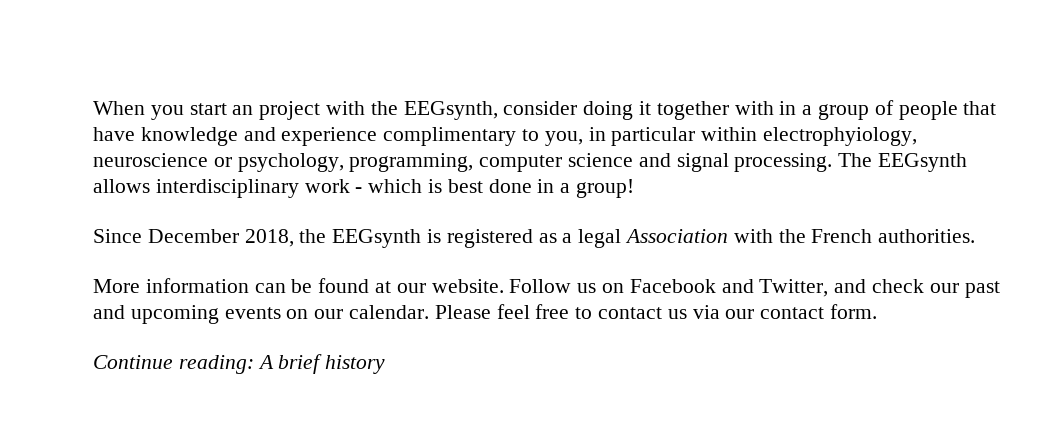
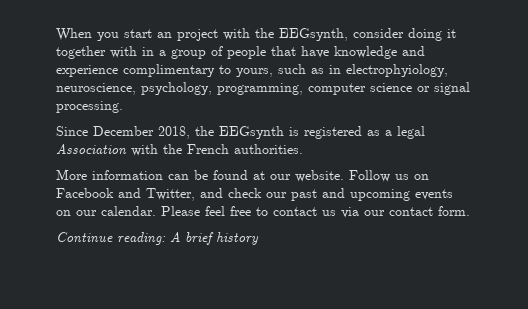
[544,127,918,146] [93,153,232,167] you, in particular within electrophyiology, neuroscience or -> [236,64,448,77] [56,83,136,95] yours, such as in electrophyiology, neuroscience,
[638,153,671,167] and -> [417,86,430,92] or
[838,153,968,172] [93,179,635,198] The EEGsynth allows interdisciplinary work - which is best done in a group! -> (123, 107) none

